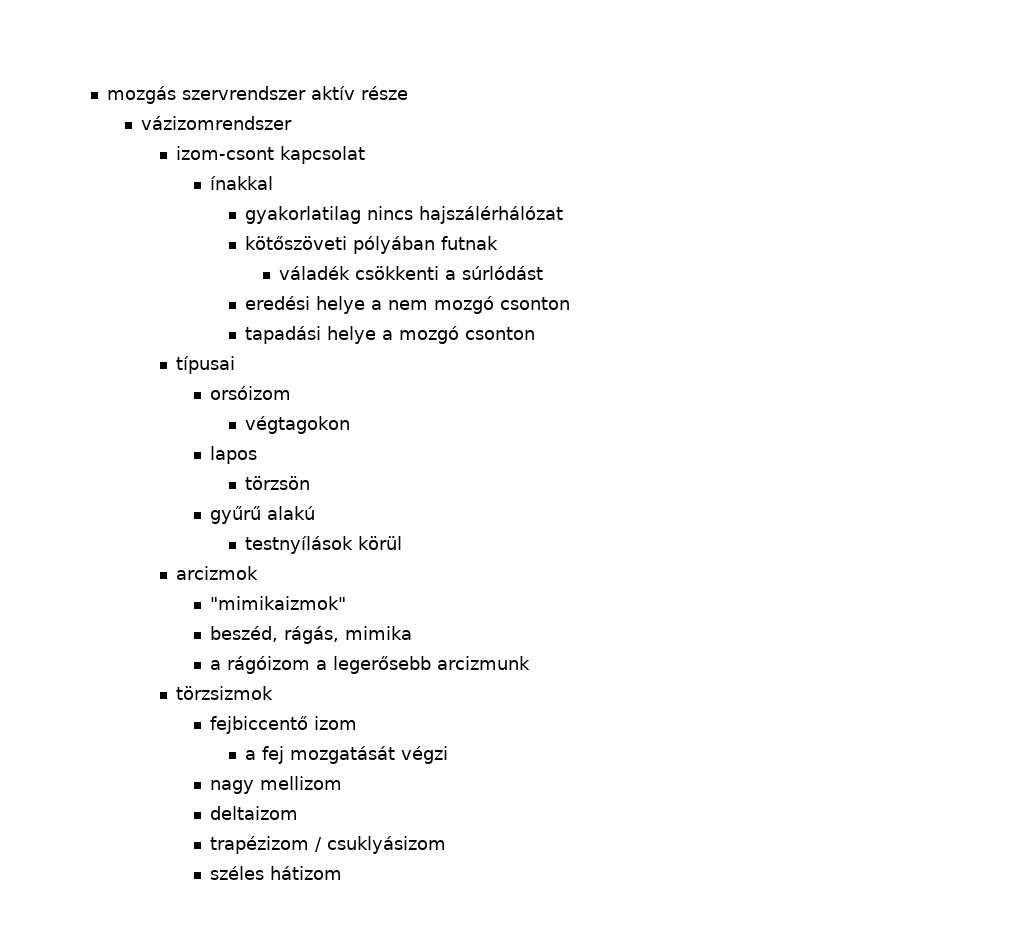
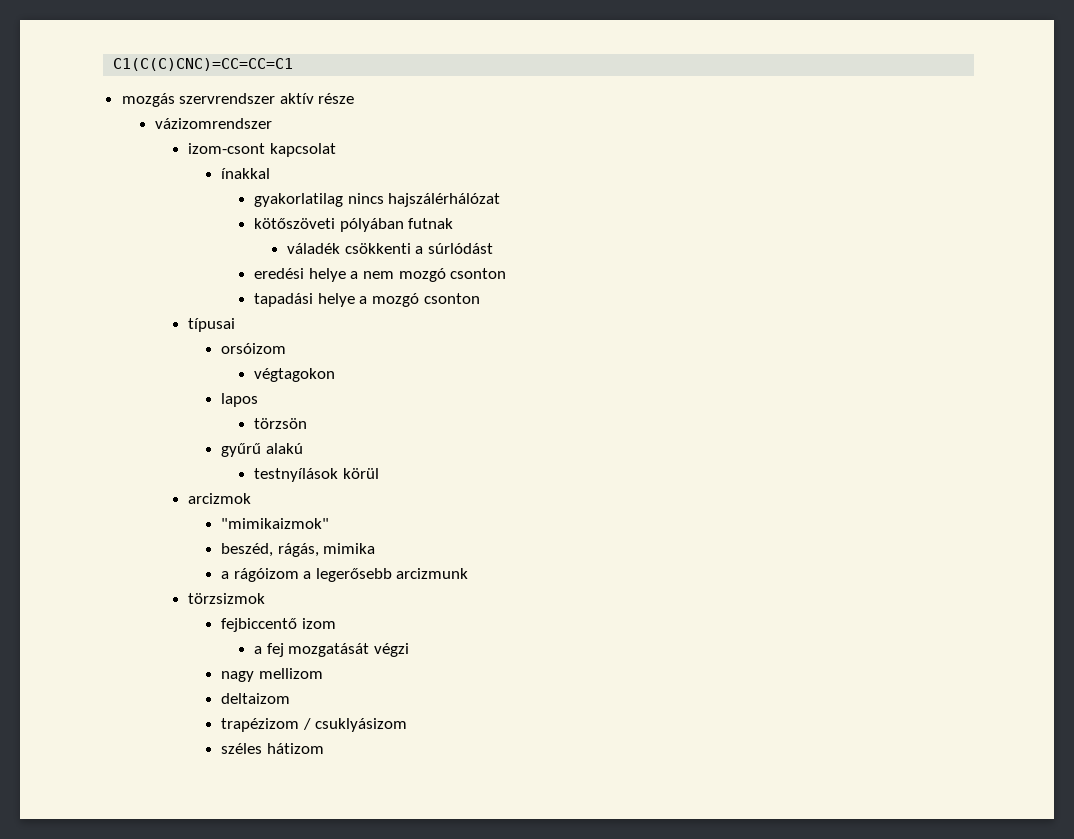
(106, 95) none -> [113,58,294,71] C1(C(C)CNC)=CC=CC=C1 //

